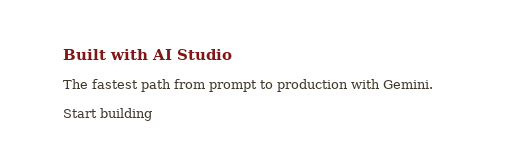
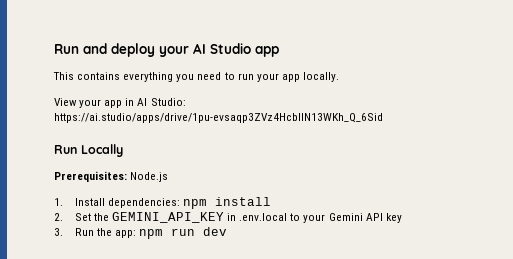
[63,49,232,60] [63,79,433,92] [63,108,152,121] Built with AI Studio // The fastest path from prompt to production with Gemini. // Start building -> [54,43,279,57] [53,72,339,82] [54,98,186,108] [54,113,383,123] [54,144,123,157] [54,171,169,182] [54,197,271,209] [54,212,402,223] [54,227,228,239] Run and deploy your AI Studio app // This contains everything you need to run your app locally. // View your app in AI Studio: https://ai.studio/apps/drive/1pu-evsaqp3ZVz4HcbIIN13WKh_Q_6Sid // Run Locally // Prerequisites: Node.js // 1. Install dependencies: npm install // 2. Set the GEMINI_API_KEY in .env.local to your Gemini API key // 3. Run the app: npm run dev

